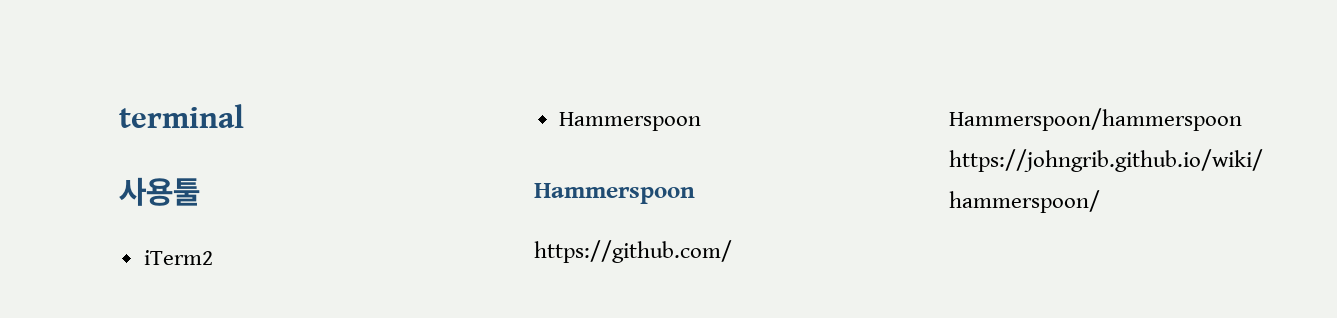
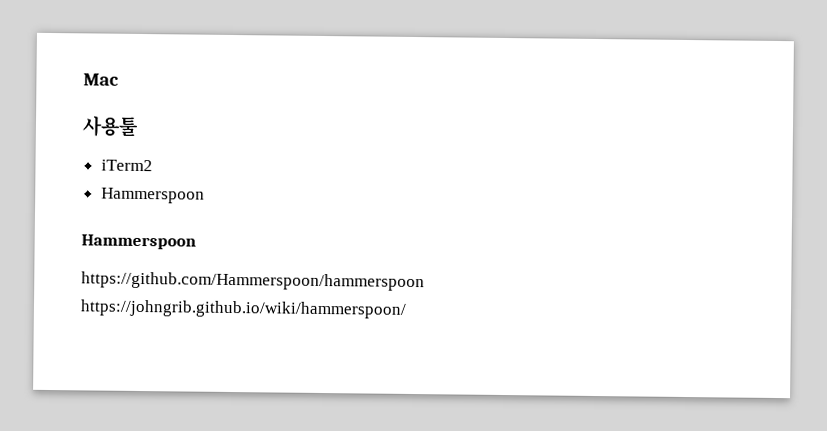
[119,104,244,128] terminal -> [83,73,119,86] Mac

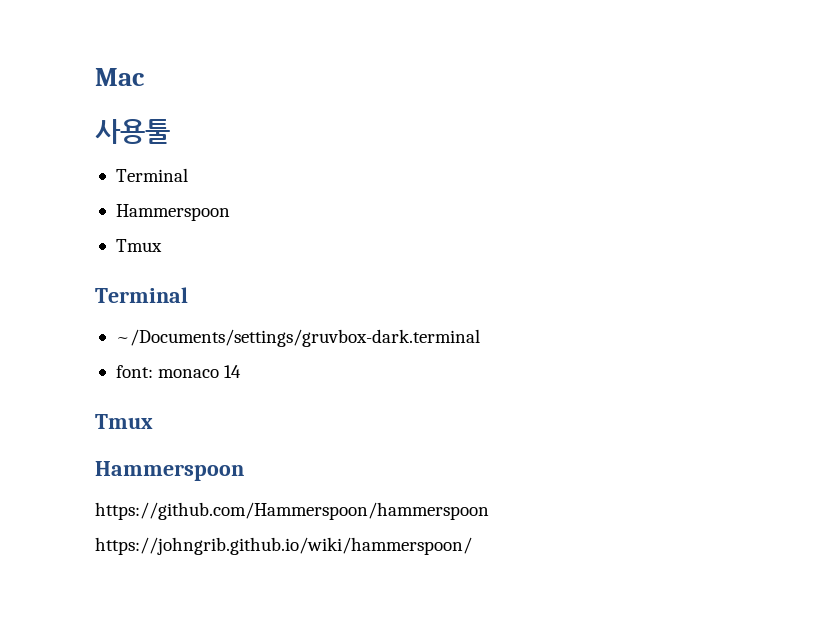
[100,159,153,172] [100,187,205,204] iTerm2 // Hammerspoon -> [115,168,188,182] [115,204,230,221] [115,239,162,252] [95,287,188,303] [115,329,480,347] [115,365,242,378] [95,414,153,429] Terminal // Hammerspoon // Tmux // Terminal // ~/Documents/settings/gruvbox-dark.terminal // font: monaco 14 // Tmux

